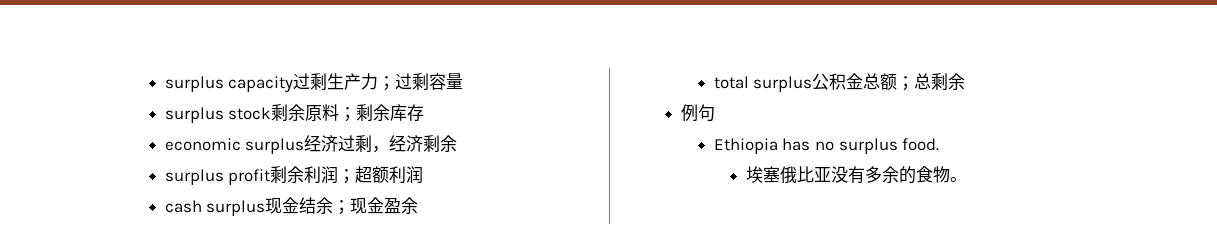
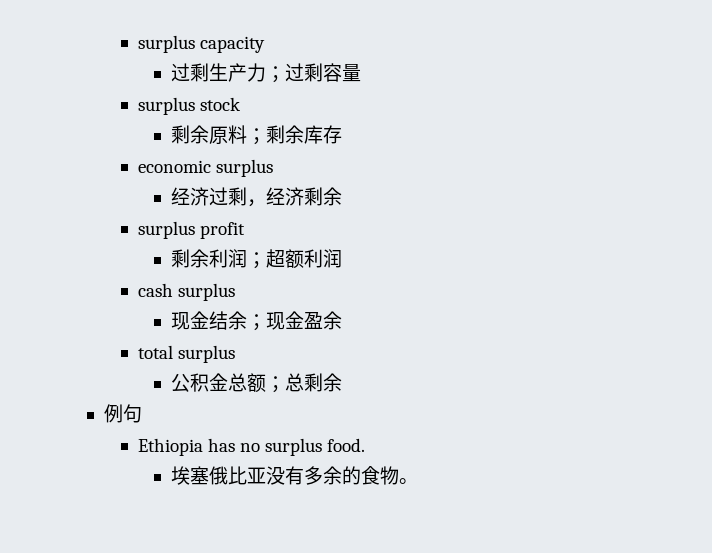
(294, 84) none -> (265, 44) //
(272, 113) none -> (241, 104) //
(305, 146) none -> (273, 168) //
(271, 177) none -> (245, 230) //
(266, 208) none -> (235, 292) //
(813, 84) none -> (235, 354) //

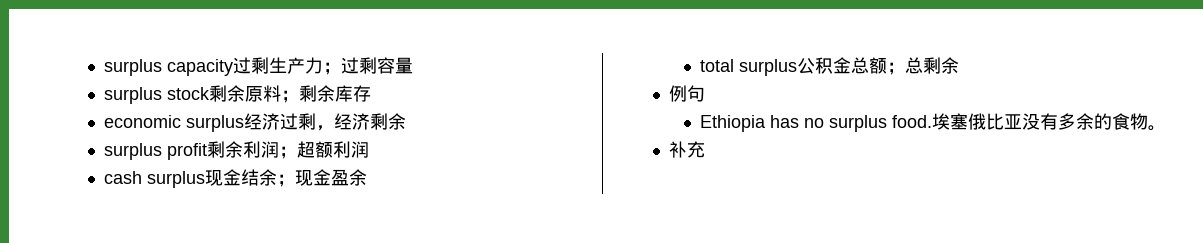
(265, 44) // -> (233, 67) none
(241, 104) // -> (210, 93) none
(273, 168) // -> (244, 123) none
(245, 230) // -> (207, 151) none
(235, 292) // -> (205, 179) none
(235, 354) // -> (797, 67) none
(366, 445) // -> (932, 121) none
(418, 481) none -> [668,141,705,158] // 补充

